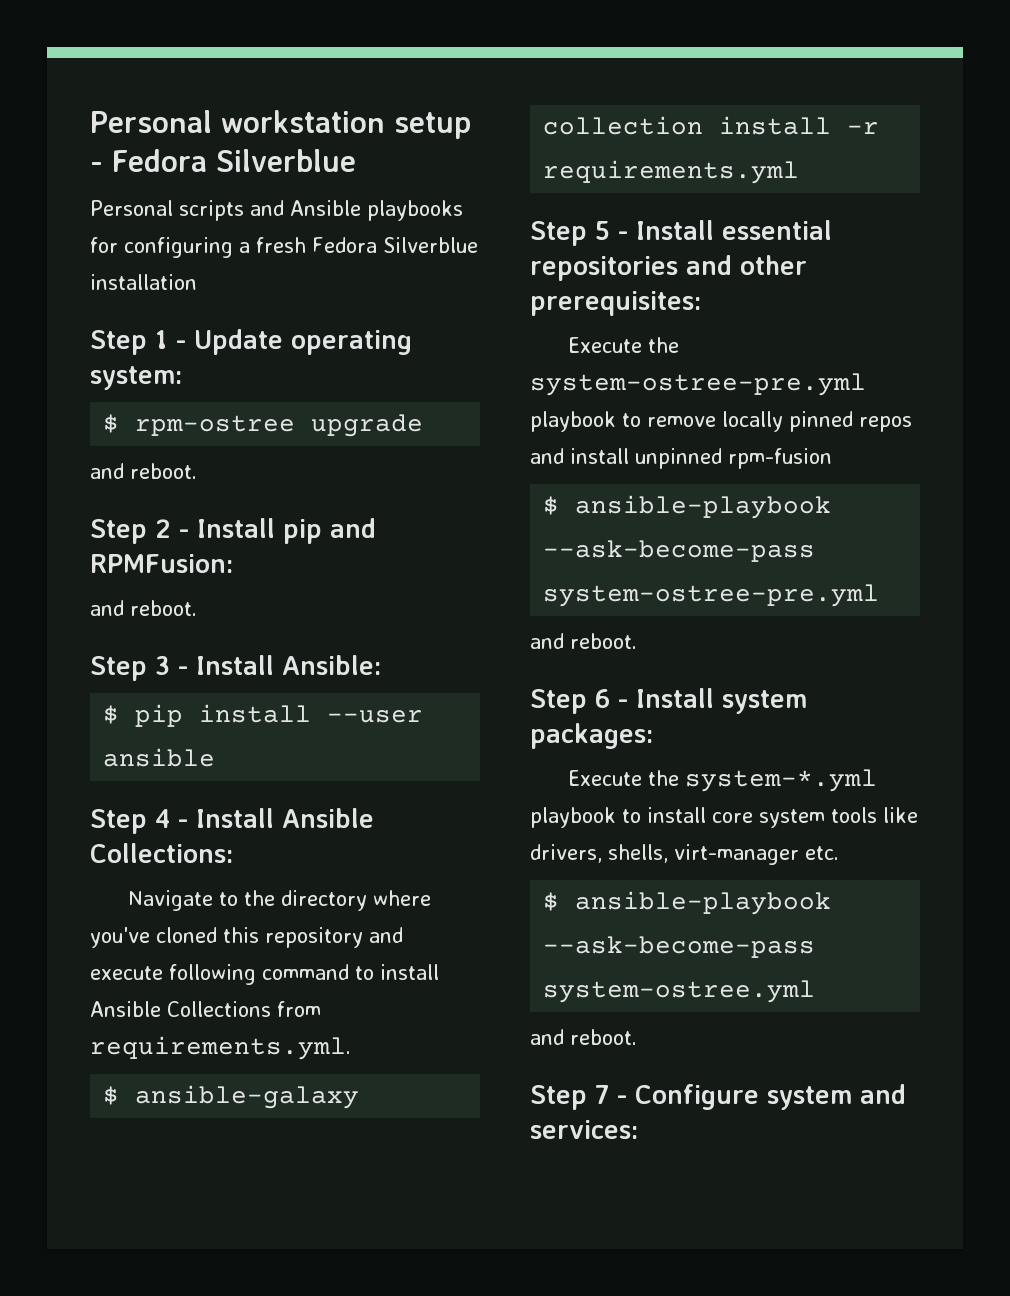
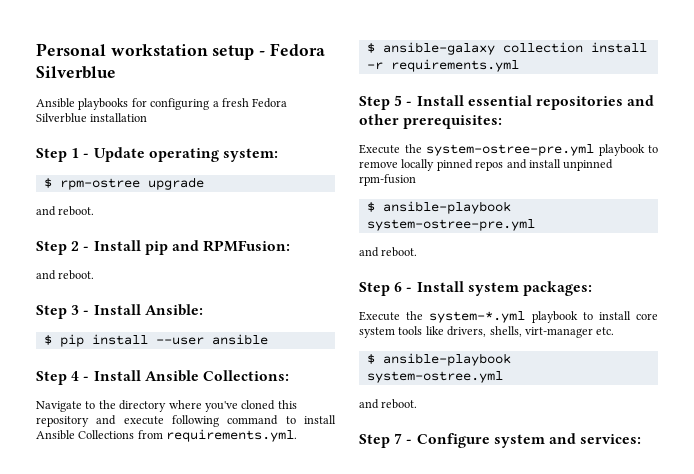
[90,200,284,221] Personal scripts and -> (116, 72) none
[543,540,816,562] --ask-become-pass -> (511, 207) none
[543,936,816,958] --ask-become-pass -> (511, 359) none

